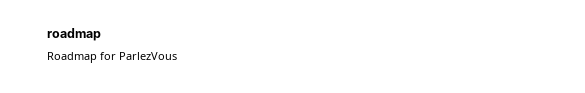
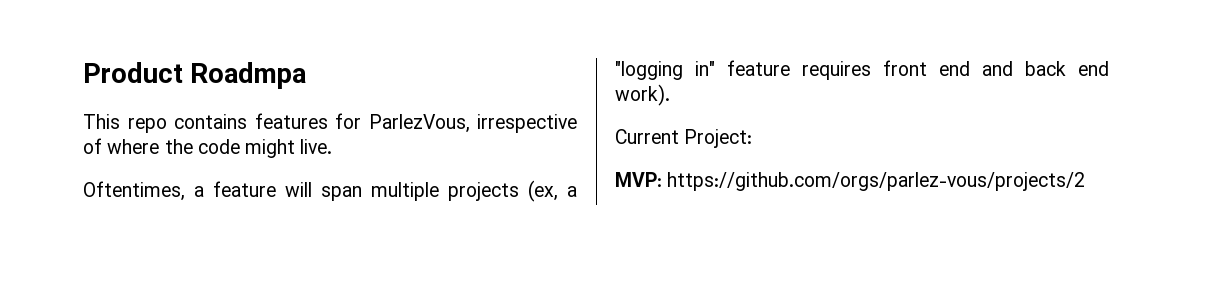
[47,28,101,41] [47,52,177,63] roadmap // Roadmap for ParlezVous -> [83,62,307,89] [83,113,577,133] [83,138,333,158] [83,180,577,202] [615,60,1109,80] [615,84,670,106] [615,129,753,148] [615,172,1086,191] Product Roadmpa // This repo contains features for ParlezVous, irrespective of where the code might live. // Oftentimes, a feature will span multiple projects (ex, a "logging in" feature requires front end and back end work). // Current Project: // MVP: https://github.com/orgs/parlez-vous/projects/2

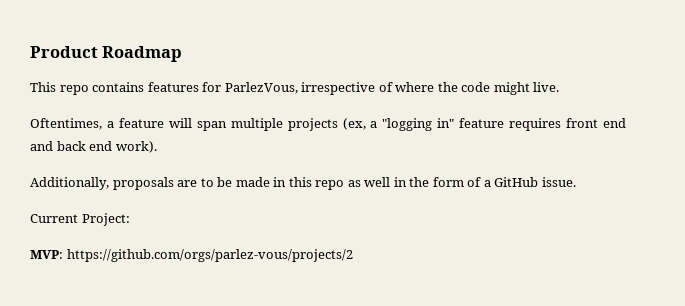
[190,62,307,89] Roadmpa -> [102,46,183,62] Roadmap
(670, 95) none -> [30,177,576,190] // Additionally, proposals are to be made in this repo as well in the form of a GitHub issue.

